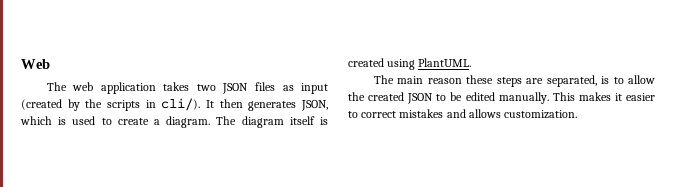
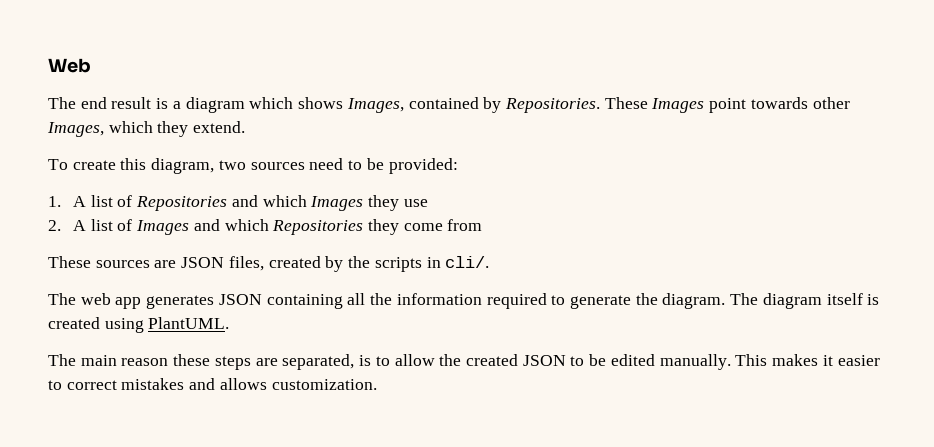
[72,82,328,94] [21,98,328,111] [20,116,160,125] web application takes two JSON files as input (created by the scripts in cli/). It then generates JSON, which is used to create a -> [80,97,850,113] [47,121,246,137] [48,158,458,174] [48,195,428,211] [48,219,483,235] [48,256,490,272] [48,293,658,309] end result is a diagram which shows Images, contained by Repositories. These Images point towards other Images, which they extend. // To create this diagram, two sources need to be provided: // 1. A list of Repositories and which Images they use // 2. A list of Images and which Repositories they come from // These sources are JSON files, created by the scripts in cli/. // The web app generates JSON containing all the information required to generate the

